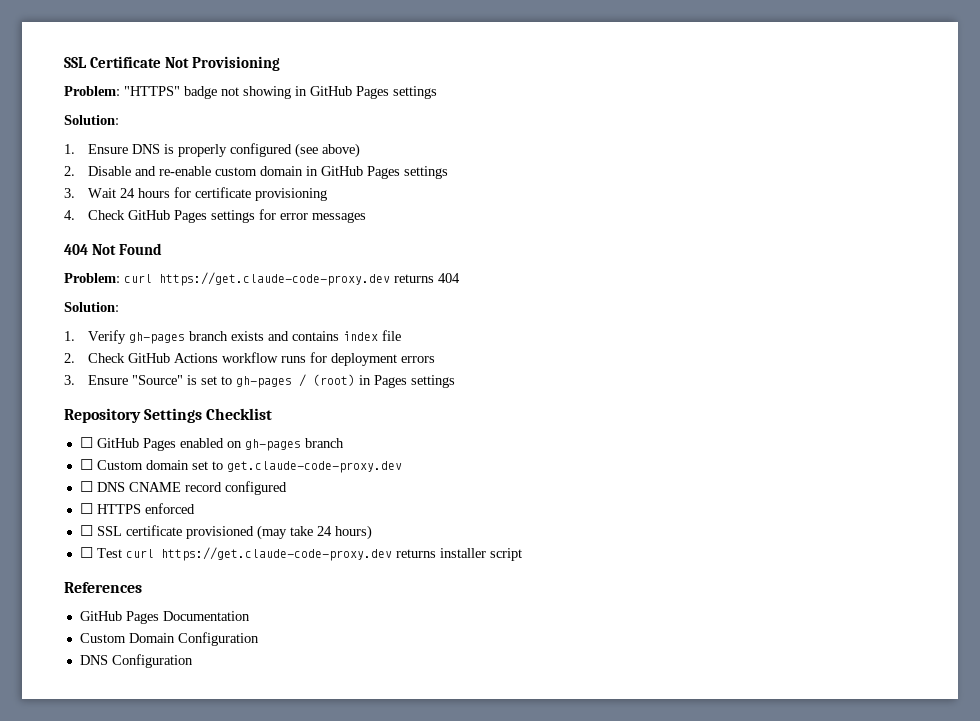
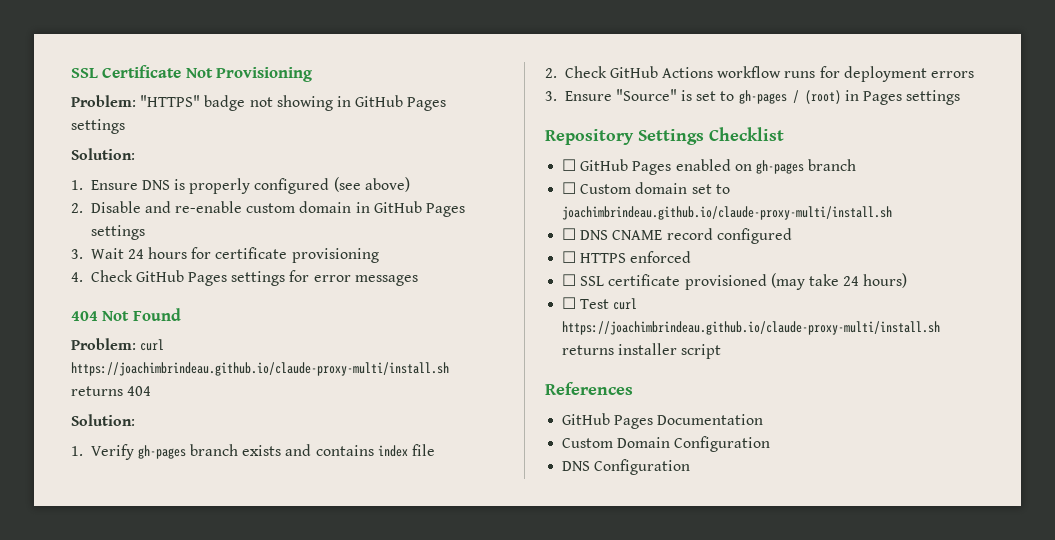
[159,272,390,286] https://get.claude-code-proxy.dev -> [71,362,449,376] https://joachimbrindeau.github.io/claude-proxy-multi/install.sh
[226,461,402,473] get.claude-code-proxy.dev -> [562,206,893,220] joachimbrindeau.github.io/claude-proxy-multi/install.sh
[160,547,392,561] https://get.claude-code-proxy.dev -> [562,321,941,335] https://joachimbrindeau.github.io/claude-proxy-multi/install.sh

